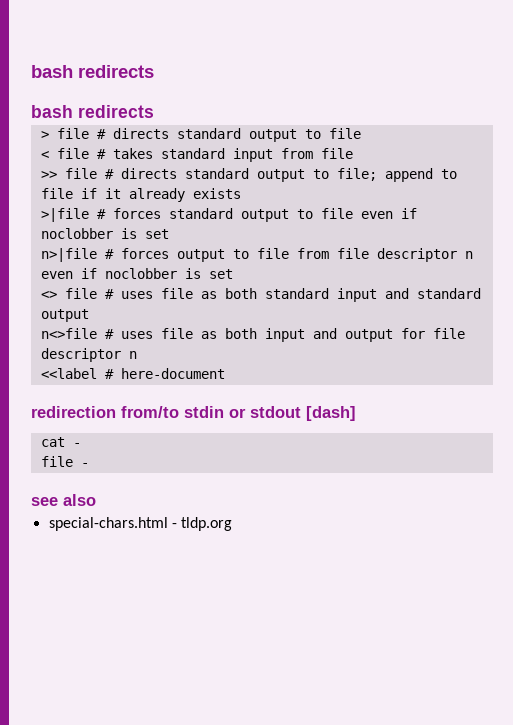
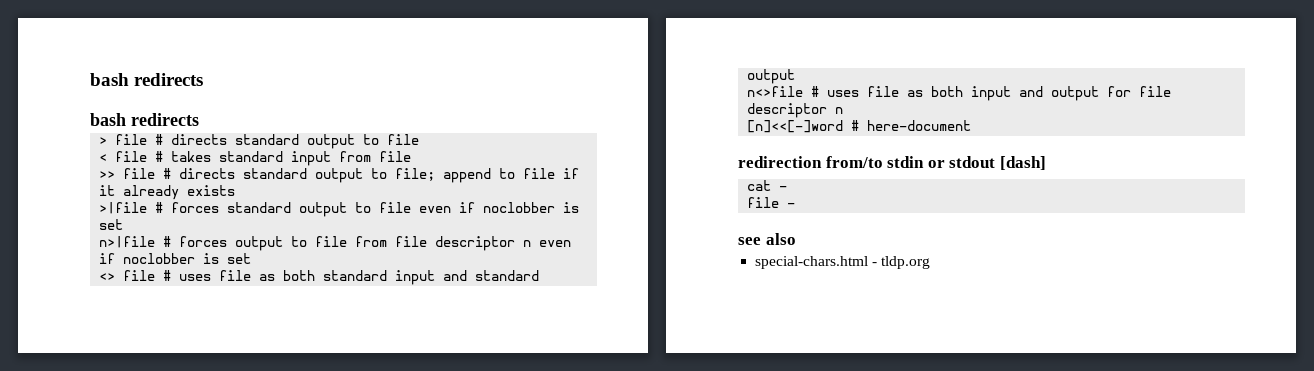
[40,368,97,379] <<label -> [747,120,844,133] [n]<<[-]word

